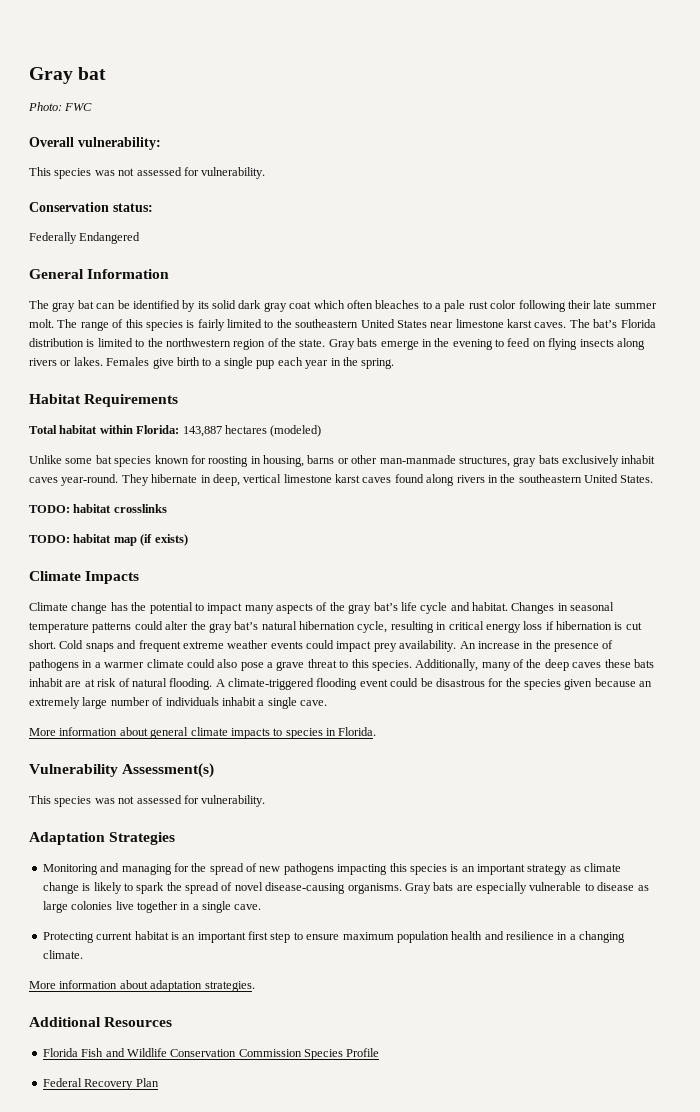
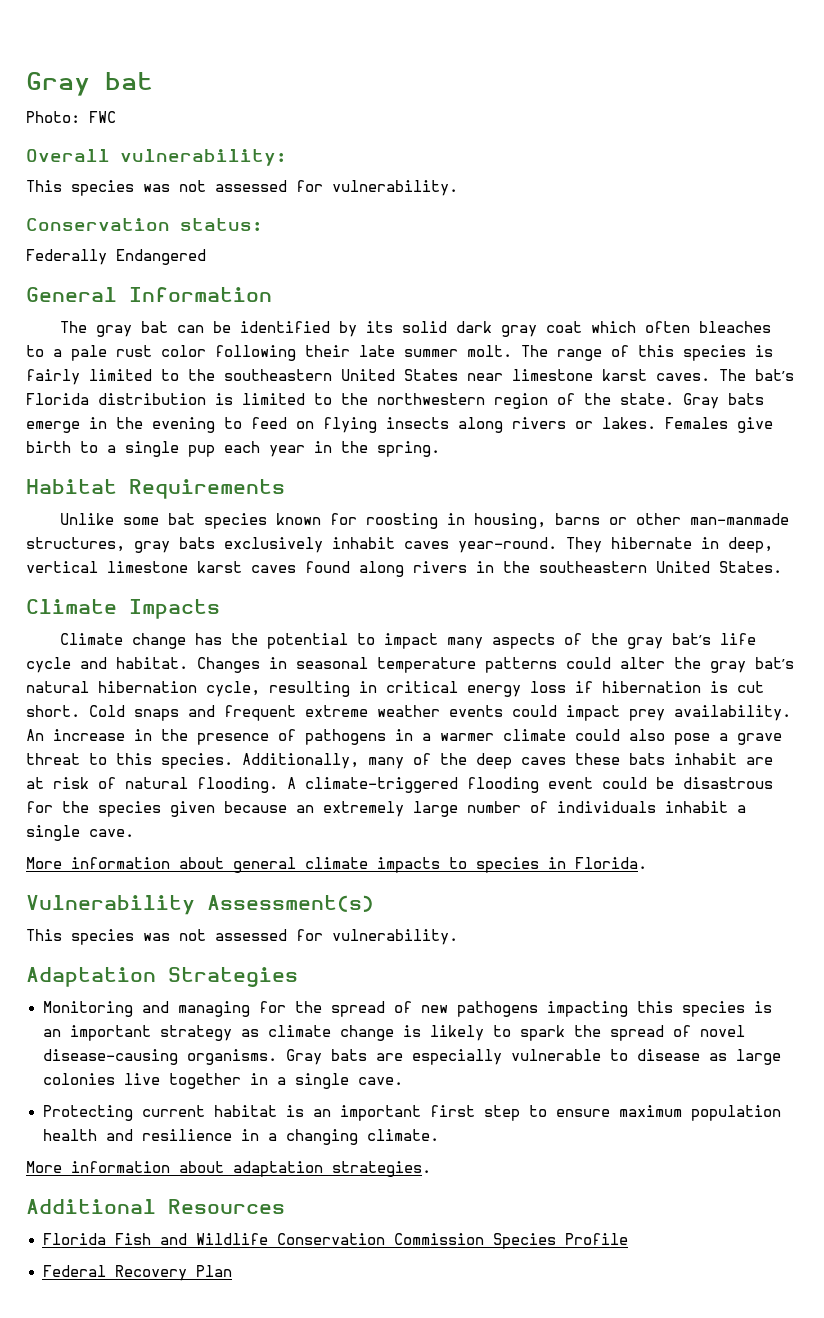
[29,425,322,437] // Total habitat within Florida: 143,887 hectares (modeled) -> (285, 489) none
[29,504,167,513] [29,534,188,546] // TODO: habitat crosslinks // TODO: habitat map (if exists) -> (782, 567) none

